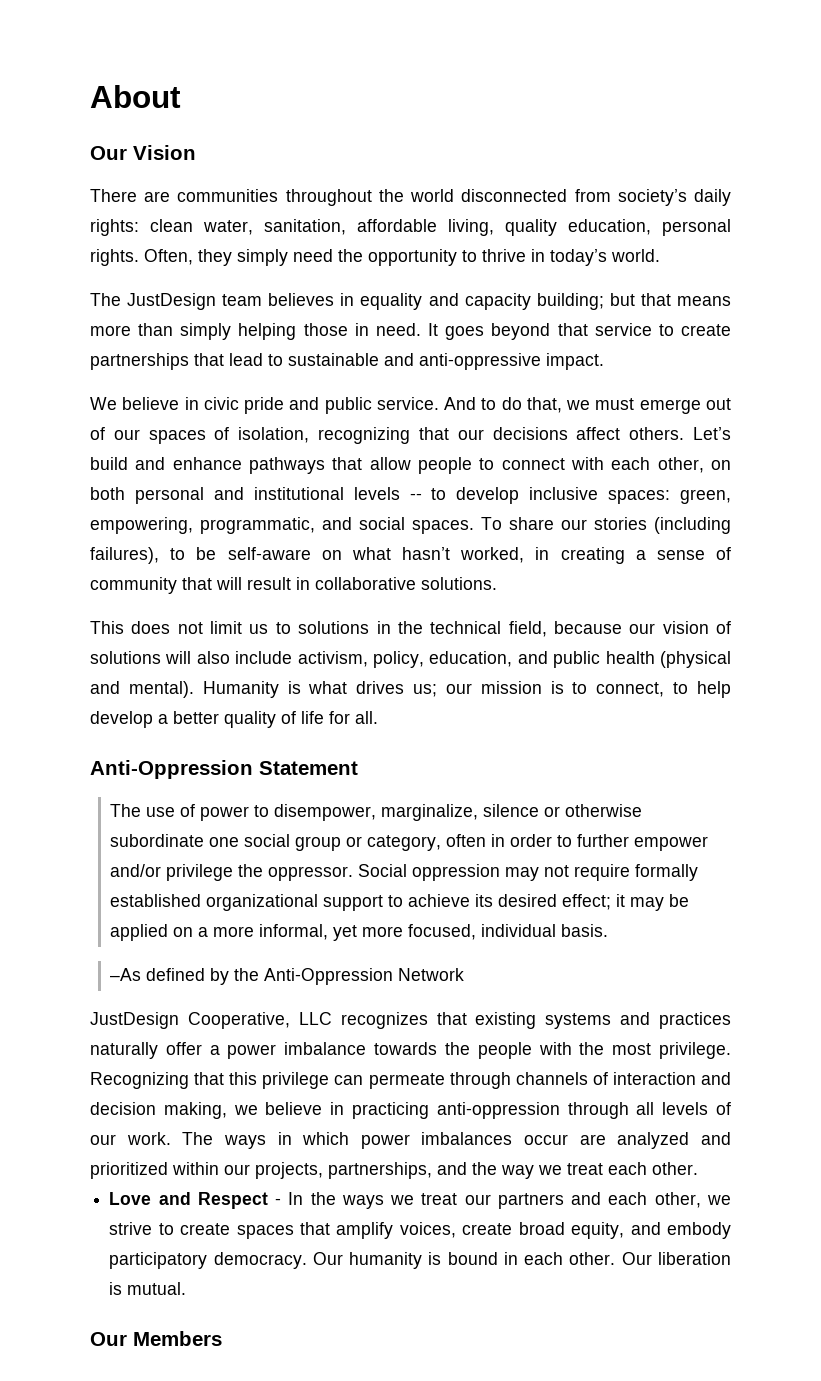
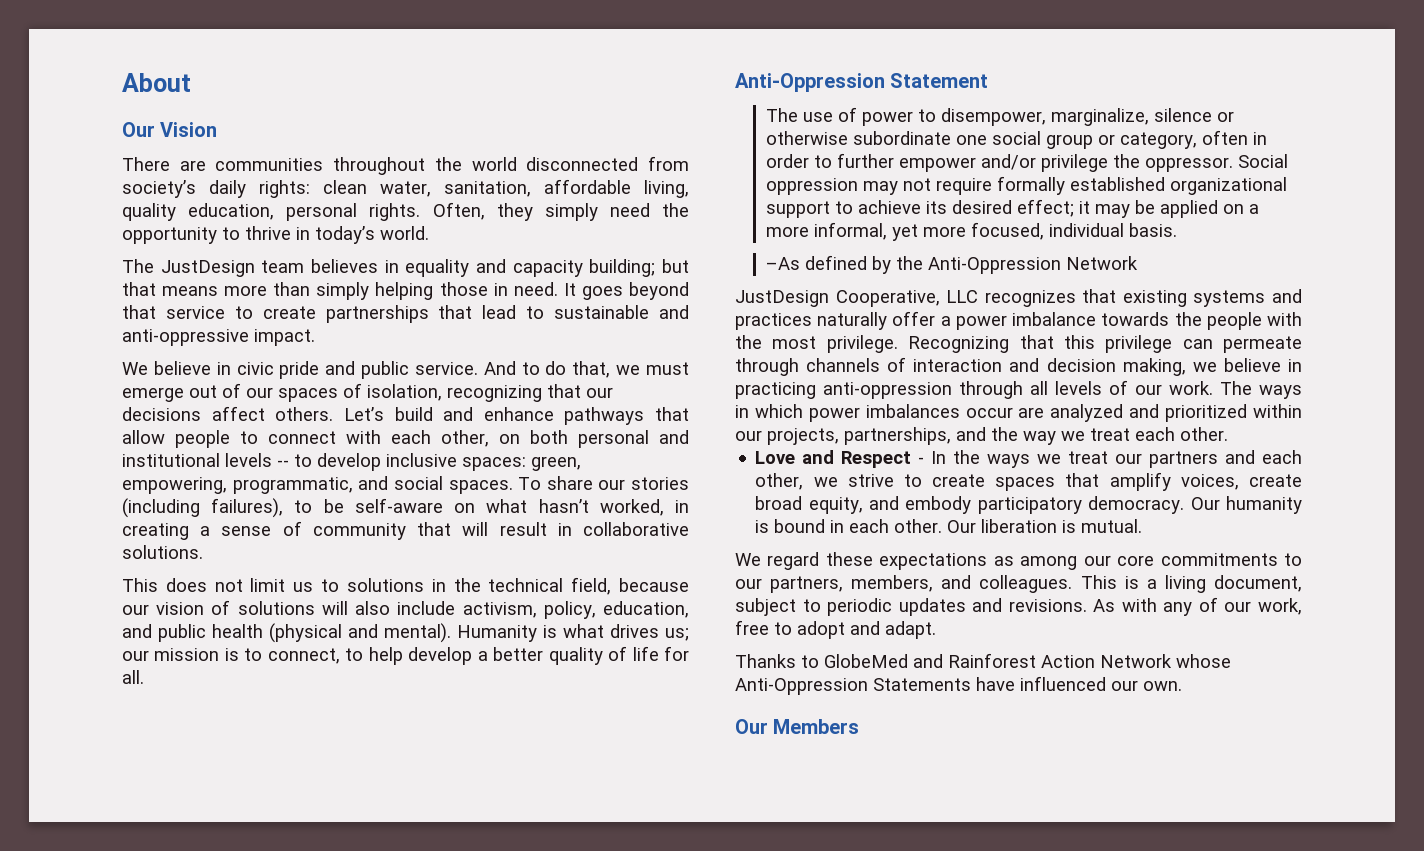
(187, 1288) none -> [735,552,1302,570] [735,575,1302,593] [735,597,1302,616] [735,620,936,639] [735,653,1231,668] [735,676,1182,695] // We regard these expectations as among our core commitments to our partners, members, and colleagues. This is a living document, subject to periodic updates and revisions. As with any of our work, free to adopt and adapt. // Thanks to GlobeMed and Rainforest Action Network whose Anti-Oppression Statements have influenced our own.

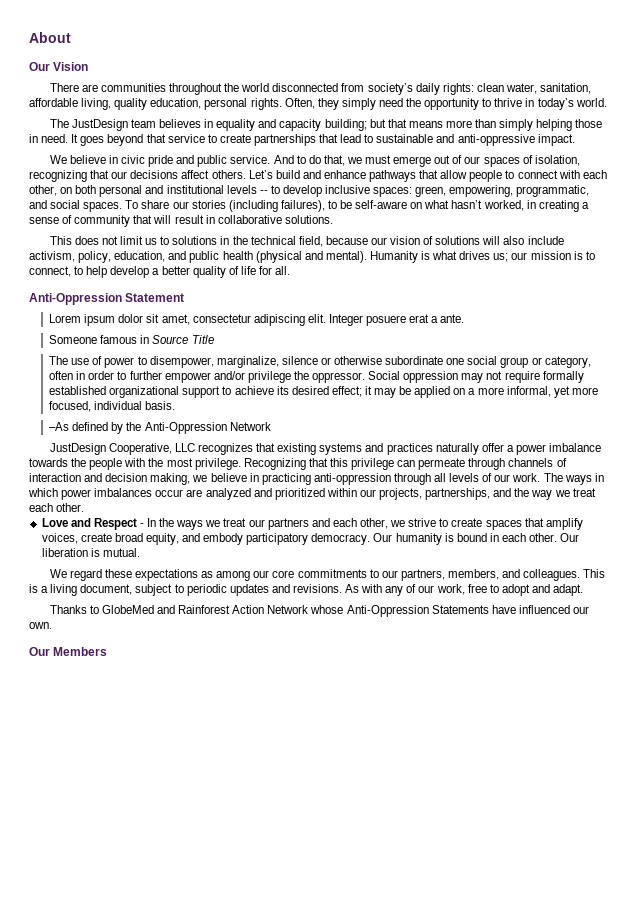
(989, 80) none -> [49,314,465,326] [49,335,214,344] // Lorem ipsum dolor sit amet, consectetur adipiscing elit. Integer posuere erat a ante. // Someone famous in Source Title

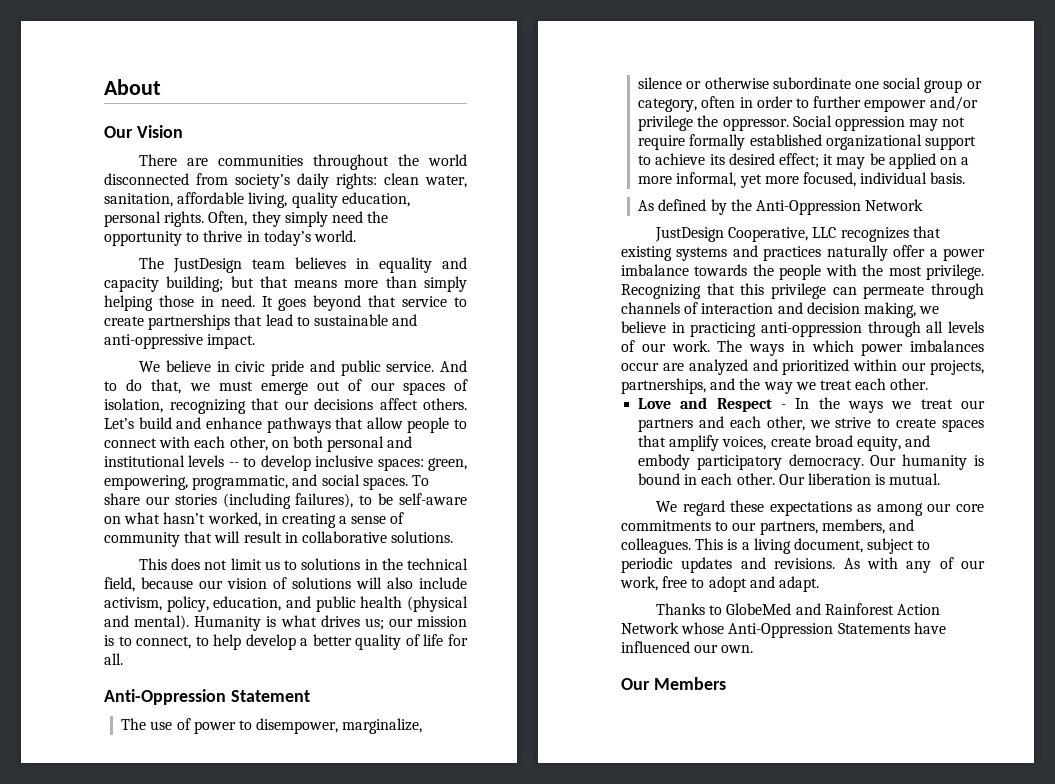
[49,314,465,326] [49,335,214,344] // Lorem ipsum dolor sit amet, consectetur adipiscing elit. Integer posuere erat a ante. // Someone famous in Source Title -> (310, 696) none
[49,422,70,431] –As -> [638,200,655,211] As

